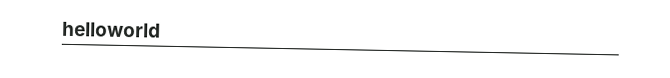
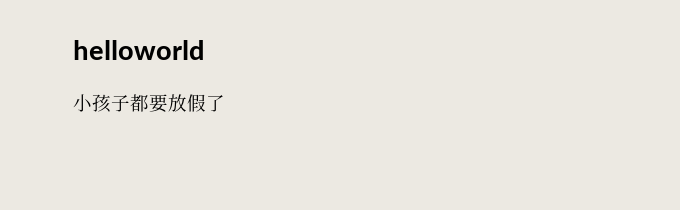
(161, 29) none -> [73,94,225,113] // 小孩子都要放假了

